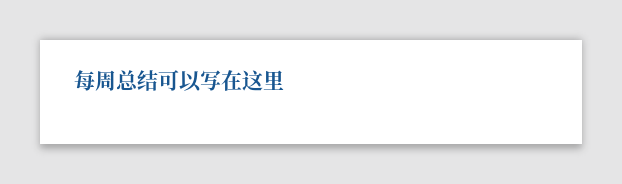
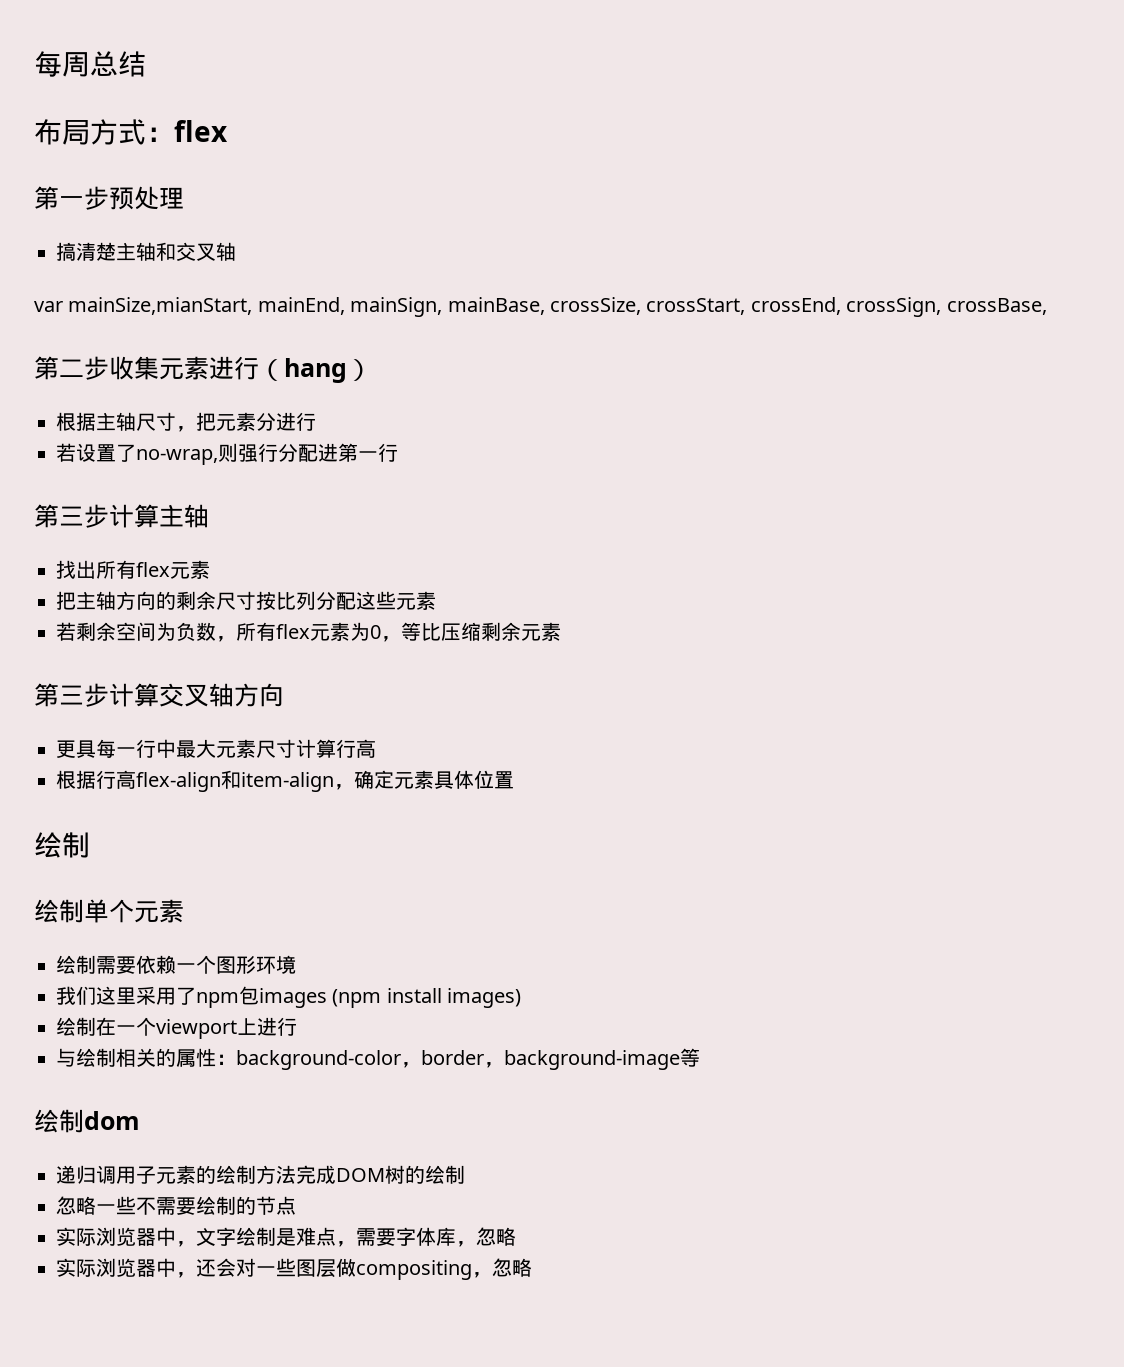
[158,70,284,92] 可以写在这里 -> [34,119,228,145] [34,186,184,210] [56,242,236,261] [34,297,1047,317] [34,356,372,383] [56,412,316,432] [56,443,398,465] [34,504,209,528] [56,560,210,579] [56,591,436,610] [56,622,561,642] [34,683,284,707] [56,739,376,758] [56,770,514,792] [34,832,90,858] [34,899,184,923] [56,955,296,974] [56,986,522,1008] [56,1017,297,1039] [56,1048,700,1070] [34,1109,140,1133] [56,1165,465,1184] [56,1196,296,1215] [56,1227,516,1247] [56,1258,532,1280] // 布局方式：flex // 第一步预处理 // 搞清楚主轴和交叉轴 // var mainSize,mianStart, mainEnd, mainSign, mainBase, crossSize, crossStart, crossEnd, crossSign, crossBase, // 第二步收集元素进行（hang） // 根据主轴尺寸，把元素分进行 // 若设置了no-wrap,则强行分配进第一行 // 第三步计算主轴 // 找出所有flex元素 // 把主轴方向的剩余尺寸按比列分配这些元素 // 若剩余空间为负数，所有flex元素为0，等比压缩剩余元素 // 第三步计算交叉轴方向 // 更具每一行中最大元素尺寸计算行高 // 根据行高flex-align和item-align，确定元素具体位置 // 绘制 // 绘制单个元素 // 绘制需要依赖一个图形环境 // 我们这里采用了npm包images (npm install images) // 绘制在一个viewport上进行 // 与绘制相关的属性：background-color，border，background-image等 // 绘制dom // 递归调用子元素的绘制方法完成DOM树的绘制 // 忽略一些不需要绘制的节点 // 实际浏览器中，文字绘制是难点，需要字体库，忽略 // 实际浏览器中，还会对一些图层做compositing，忽略

